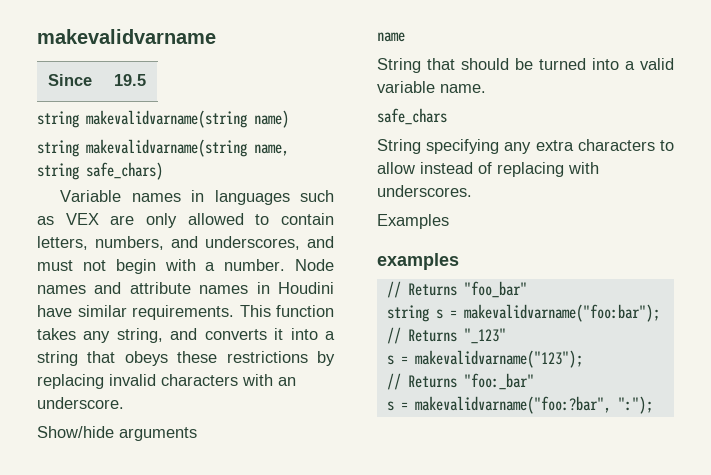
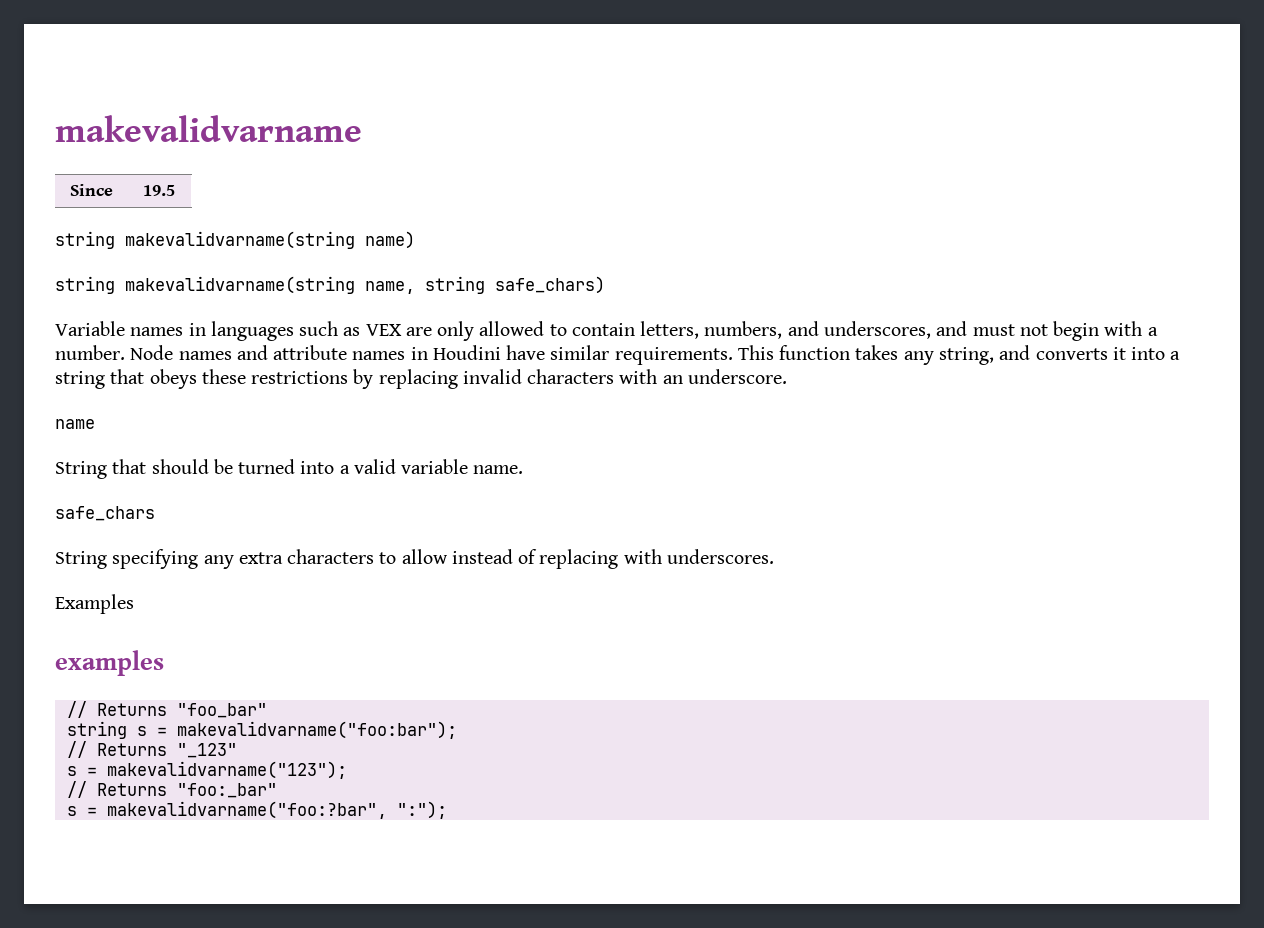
[37,426,197,441] // Show/hide arguments -> (787, 376) none

